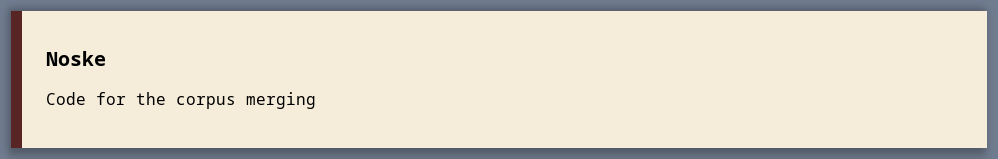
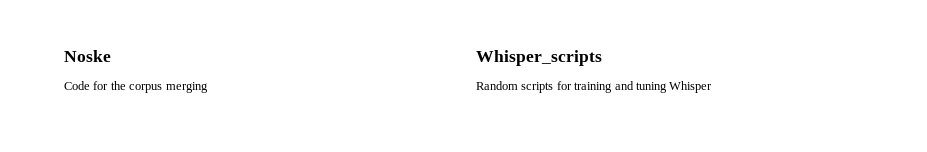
(316, 100) none -> [476,50,602,66] [476,81,713,93] // Whisper_scripts // Random scripts for training and tuning Whisper

